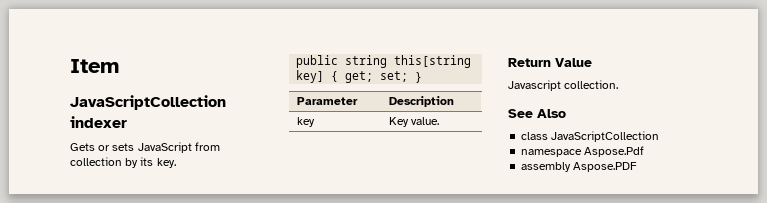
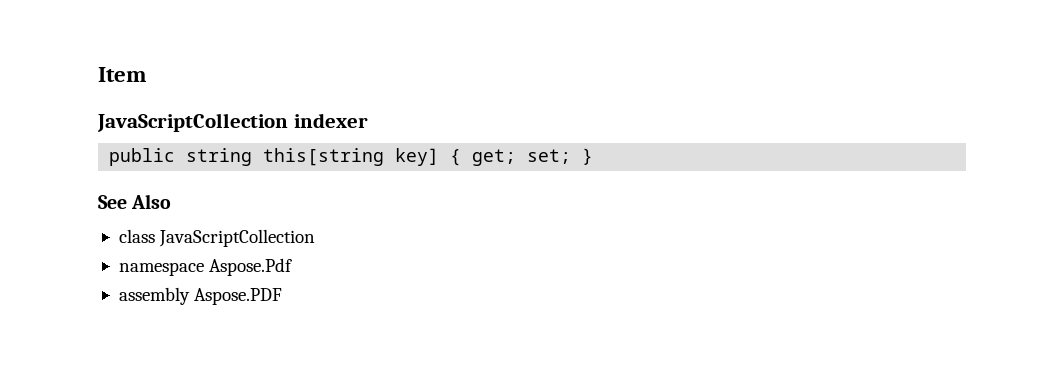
[70,142,220,153] [70,157,176,168] // Gets or sets JavaScript from collection by its key. -> (368, 120) none
[296,97,358,105] [388,96,454,107] [296,117,315,127] [388,117,439,127] [508,58,592,67] [508,80,619,91] // Parameter | Description // key | Key value. // Return Value // Javascript collection. -> (594, 156) none

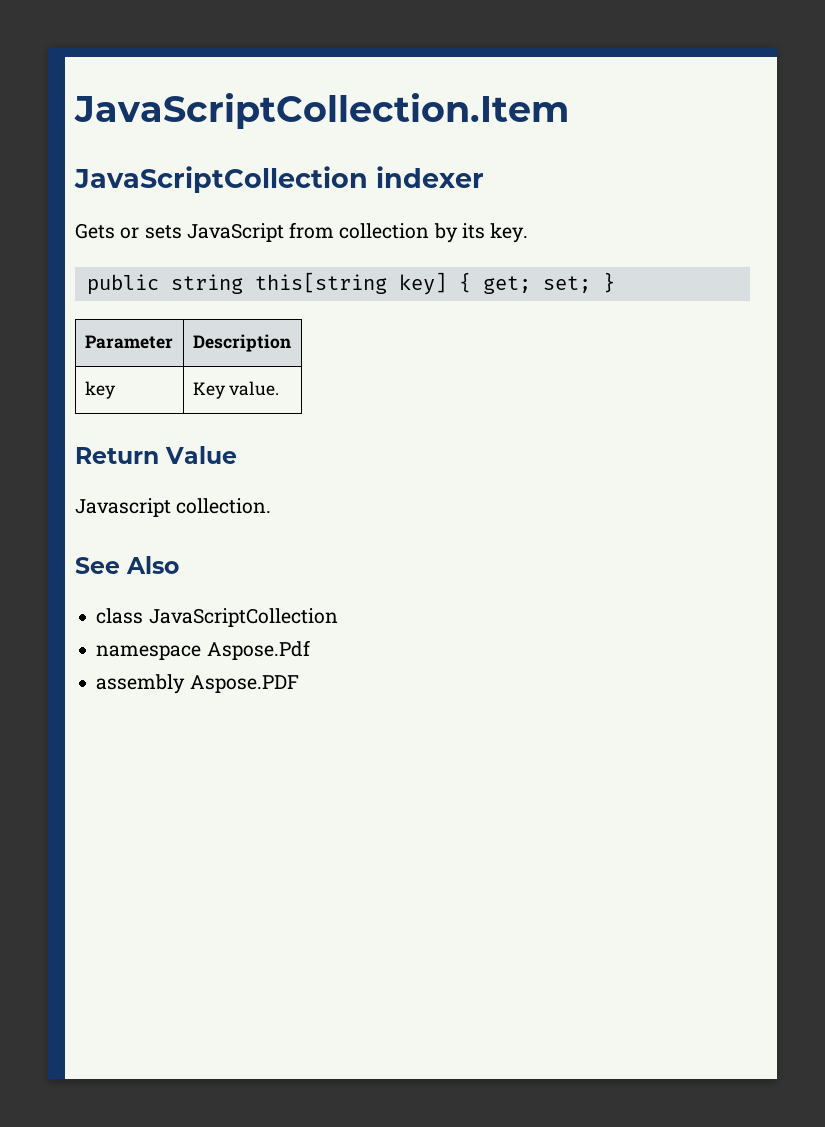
[98,67,147,82] Item -> [74,93,569,129] JavaScriptCollection.Item
(368, 120) none -> [75,222,529,243] // Gets or sets JavaScript from collection by its key.
(594, 156) none -> [84,335,173,349] [192,334,291,352] [84,381,115,399] [192,381,280,399] [75,446,237,464] [75,498,272,517] // Parameter | Description // key | Key value. // Return Value // Javascript collection.

